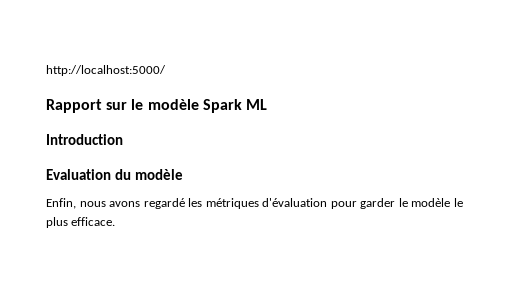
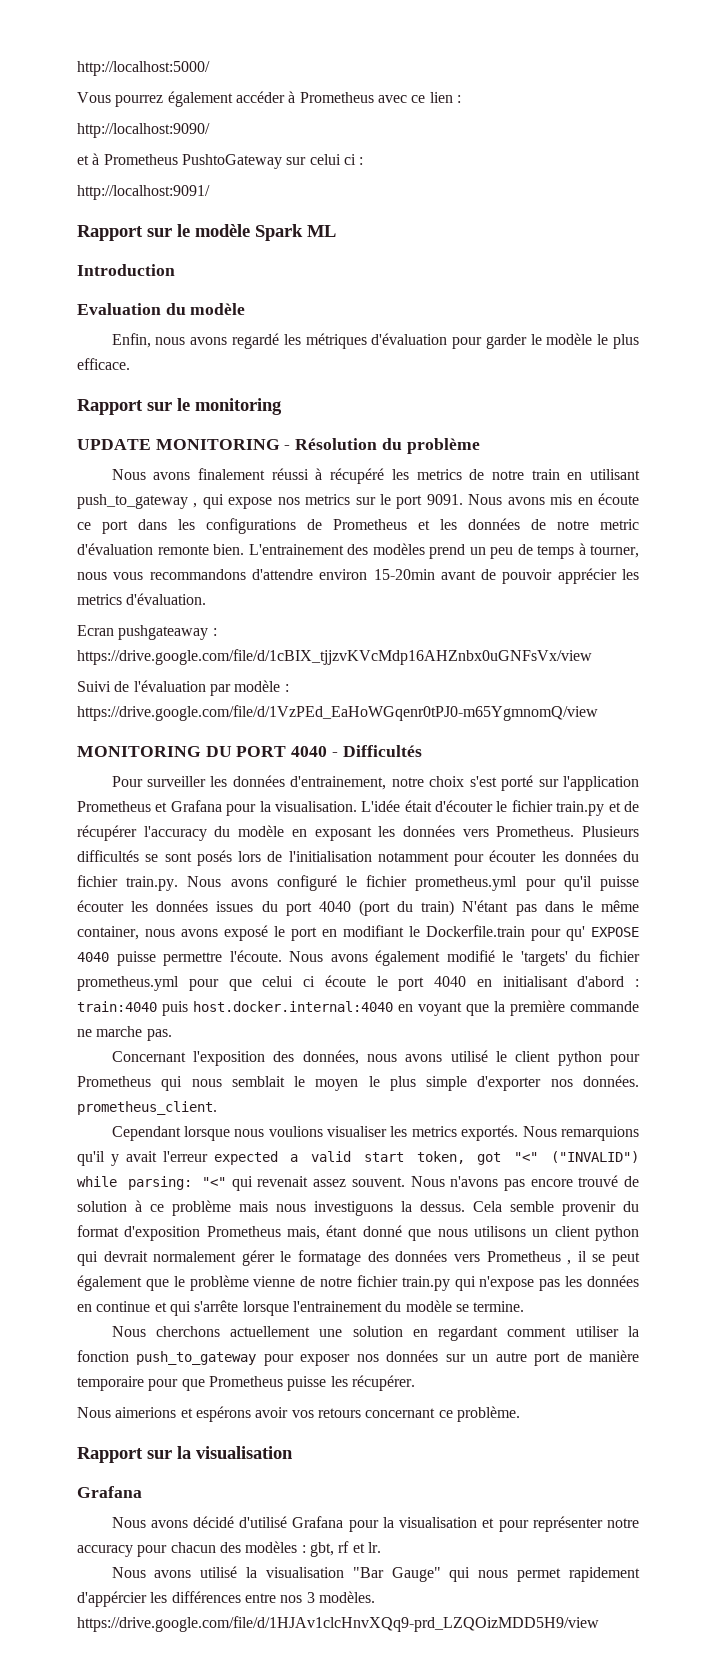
(166, 70) none -> [77,91,461,107] [77,123,210,138] [77,153,364,169] [77,185,210,200] // Vous pourrez également accéder à Prometheus avec ce lien : // http://localhost:9090/ // et à Prometheus PushtoGateway sur celui ci : // http://localhost:9091/
(116, 221) none -> [77,398,282,415] [77,438,480,454] [111,468,640,484] [77,493,640,509] [77,518,639,534] [77,543,639,559] [77,568,639,584] [77,593,207,605] [77,625,217,640] [77,649,592,665] [77,680,289,696] [77,705,598,721] [77,745,422,757] [111,775,639,791] [77,800,640,816] [77,825,639,841] [77,850,639,866] [77,875,639,891] [77,900,640,916] [77,925,639,941] [77,950,640,966] [77,975,639,991] [77,1000,639,1016] [77,1026,172,1041] [111,1050,641,1066] [77,1075,639,1091] [77,1101,217,1115] [111,1125,640,1141] [77,1151,640,1166] [77,1175,639,1191] [77,1200,639,1216] [77,1225,640,1241] [77,1250,641,1266] [77,1275,640,1291] [77,1300,525,1316] [111,1326,639,1341] [77,1350,639,1366] [77,1375,415,1391] [77,1406,520,1422] [77,1446,293,1463] [77,1486,142,1498] [111,1516,639,1532] [77,1541,381,1557] [111,1566,640,1582] [77,1591,375,1607] [77,1616,599,1632] // Rapport sur le monitoring // UPDATE MONITORING - Résolution du problème // Nous avons finalement réussi à récupéré les metrics de notre train en utilisant push_to_gateway , qui expose nos metrics sur le port 9091. Nous avons mis en écoute ce port dans les configurations de Prometheus et les données de notre metric d'évaluation remonte bien. L'entrainement des modèles prend un peu de temps à tourner, nous vous recommandons d'attendre environ 15-20min avant de pouvoir apprécier les metrics d'évaluation. // Ecran pushgateaway : https://drive.google.com/file/d/1cBIX_tjjzvKVcMdp16AHZnbx0uGNFsVx/view // Suivi de l'évaluation par modèle : https://drive.google.com/file/d/1VzPEd_EaHoWGqenr0tPJ0-m65YgmnomQ/view // MONITORING DU PORT 4040 - Difficultés // Pour surveiller les données d'entrainement, notre choix s'est porté sur l'application Prometheus et Grafana pour la visualisation. L'idée était d'écouter le fichier train.py et de récupérer l'accuracy du modèle en exposant les données vers Prometheus. Plusieurs difficultés se sont posés lors de l'initialisation notamment pour écouter les données du fichier train.py. Nous avons configuré le fichier prometheus.yml pour qu'il puisse écouter les données issues du port 4040 (port du train) N'étant pas dans le même container, nous avons exposé le port en modifiant le Dockerfile.train pour qu' EXPOSE 4040 puisse permettre l'écoute. Nous avons également modifié le 'targets' du fichier prometheus.yml pour que celui ci écoute le port 4040 en initialisant d'abord : train:4040 puis host.docker.internal:4040 en voyant que la première commande ne marche pas. // Concernant l'exposition des données, nous avons utilisé le client python pour Prometheus qui nous semblait le moyen le plus simple d'exporter nos données. prometheus_client. // Cependant lorsque nous voulions visualiser les metrics exportés. Nous remarquions qu'il y avait l'erreur expected a valid start token, got "<" ("INVALID") while parsing: "<" qui revenait assez souvent. Nous n'avons pas encore trouvé de solution à ce problème mais nous investiguons la dessus. Cela semble provenir du format d'exposition Prometheus mais, étant donné que nous utilisons un client python qui devrait normalement gérer le formatage des données vers Prometheus , il se peut également que le problème vienne de notre fichier train.py qui n'expose pas les données en continue et qui s'arrête lorsque l'entrainement du modèle se termine. // Nous cherchons actuellement une solution en regardant comment utiliser la fonction push_to_gateway pour exposer nos données sur un autre port de manière temporaire pour que Prometheus puisse les récupérer. // Nous aimerions et espérons avoir vos retours concernant ce problème. // Rapport sur la visualisation // Grafana // Nous avons décidé d'utilisé Grafana pour la visualisation et pour représenter notre accuracy pour chacun des modèles : gbt, rf et lr. // Nous avons utilisé la visualisation "Bar Gauge" qui nous permet rapidement d'appércier les différences entre nos 3 modèles. https://drive.google.com/file/d/1HJAv1clcHnvXQq9-prd_LZQOizMDD5H9/view

